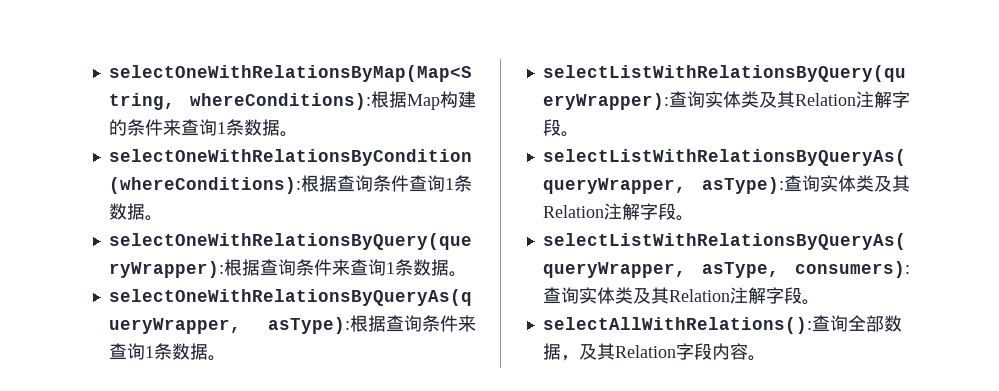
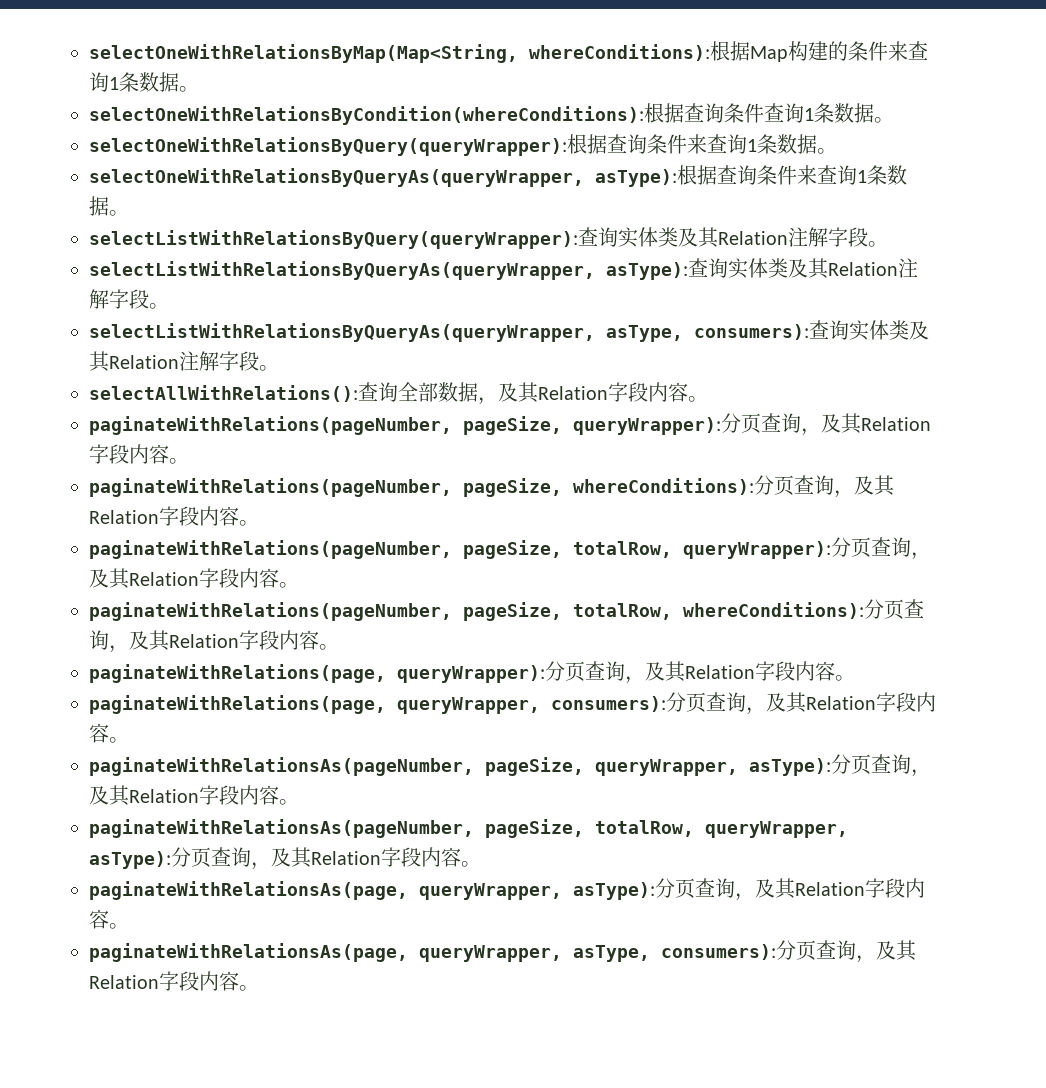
(766, 358) none -> [89,413,931,436] [89,444,189,464] [89,475,895,498] [89,506,259,526] [89,537,931,560] [89,568,299,589] [89,599,924,621] [89,630,339,653] [89,661,855,684] [89,692,936,715] [89,723,129,743] [89,754,931,777] [89,785,299,806] [89,819,848,838] [89,847,481,870] [89,878,925,901] [89,909,129,929] [89,940,917,963] [89,971,259,991] // paginateWithRelations(pageNumber, pageSize, queryWrapper):分页查询，及其Relation字段内容。 // paginateWithRelations(pageNumber, pageSize, whereConditions):分页查询，及其Relation字段内容。 // paginateWithRelations(pageNumber, pageSize, totalRow, queryWrapper):分页查询，及其Relation字段内容。 // paginateWithRelations(pageNumber, pageSize, totalRow, whereConditions):分页查询，及其Relation字段内容。 // paginateWithRelations(page, queryWrapper):分页查询，及其Relation字段内容。 // paginateWithRelations(page, queryWrapper, consumers):分页查询，及其Relation字段内容。 // paginateWithRelationsAs(pageNumber, pageSize, queryWrapper, asType):分页查询，及其Relation字段内容。 // paginateWithRelationsAs(pageNumber, pageSize, totalRow, queryWrapper, asType):分页查询，及其Relation字段内容。 // paginateWithRelationsAs(page, queryWrapper, asType):分页查询，及其Relation字段内容。 // paginateWithRelationsAs(page, queryWrapper, asType, consumers):分页查询，及其Relation字段内容。

